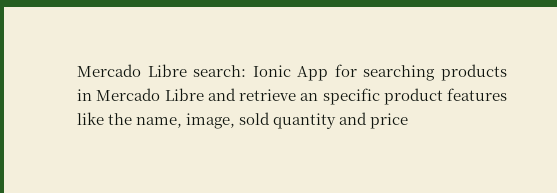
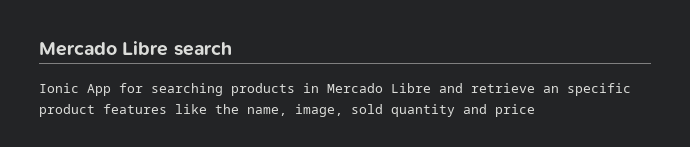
[77,64,247,77] Mercado Libre search: -> [39,41,232,56] Mercado Libre search //

